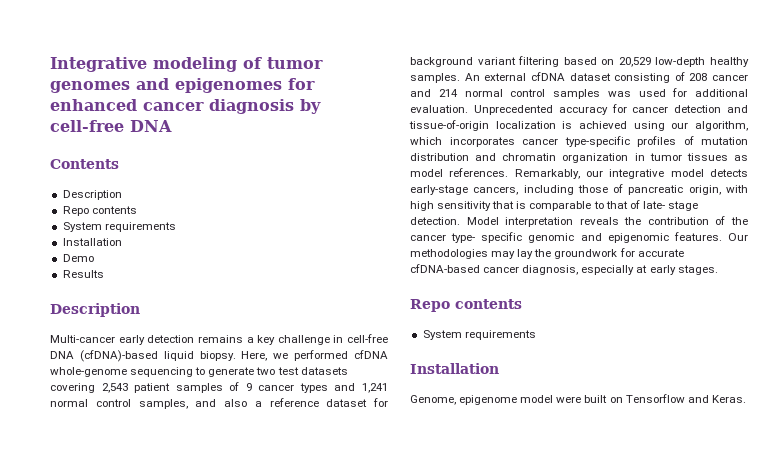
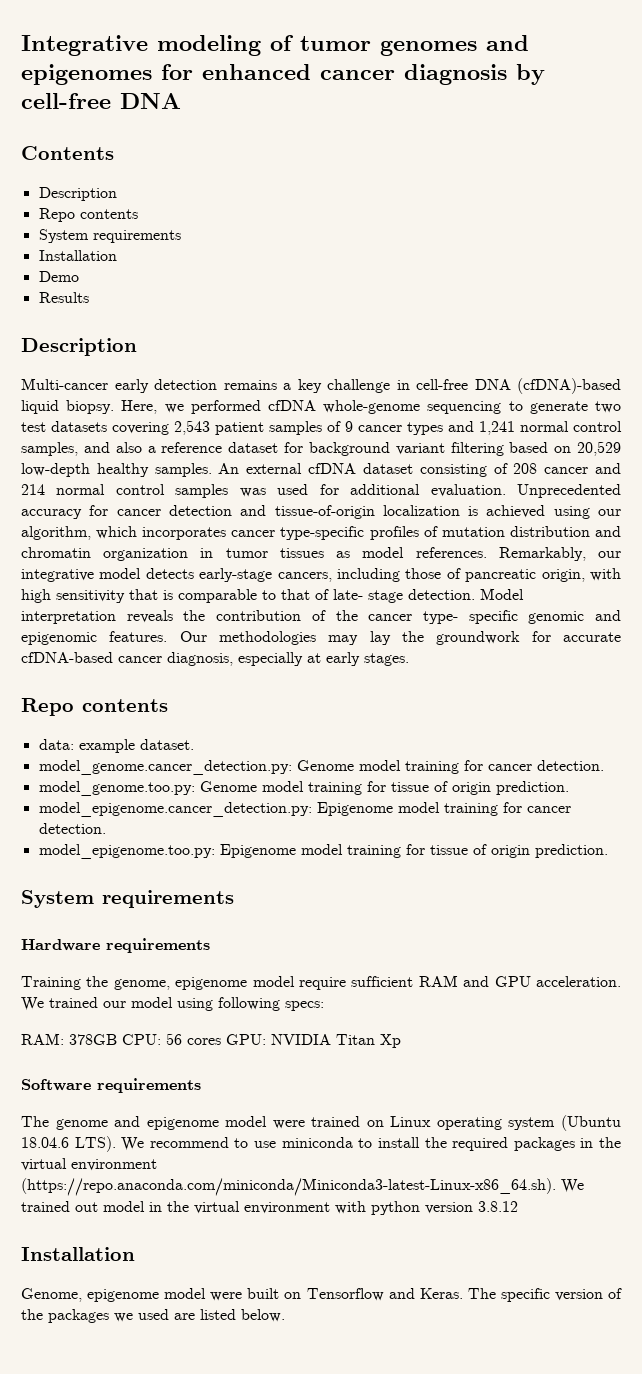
[422,330,536,340] System requirements -> [38,739,194,753] [38,760,604,775] [38,781,569,796] [38,802,571,817] [38,823,106,834] [38,844,608,859] [21,890,234,908] [21,938,210,953] [21,975,621,990] [21,997,324,1011] [21,1033,401,1048] [21,1078,201,1093] [21,1115,621,1131] [21,1136,622,1152] [21,1158,157,1171] [21,1178,584,1196] [21,1201,518,1215] data: example dataset. // model_genome.cancer_detection.py: Genome model training for cancer detection. // model_genome.too.py: Genome model training for tissue of origin prediction. // model_epigenome.cancer_detection.py: Epigenome model training for cancer detection. // model_epigenome.too.py: Epigenome model training for tissue of origin prediction. // System requirements // Hardware requirements // Training the genome, epigenome model require sufficient RAM and GPU acceleration. We trained our model using following specs: // RAM: 378GB CPU: 56 cores GPU: NVIDIA Titan Xp // Software requirements // The genome and epigenome model were trained on Linux operating system (Ubuntu 18.04.6 LTS). We recommend to use miniconda to install the required packages in the virtual environment (https://repo.anaconda.com/miniconda/Miniconda3-latest-Linux-x86_64.sh). We trained out model in the virtual environment with python version 3.8.12
(746, 399) none -> [467,1288,622,1302] [21,1309,285,1323] The specific version of the packages we used are listed below.

